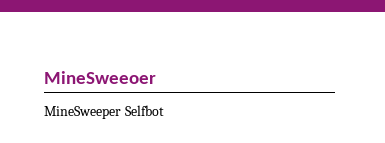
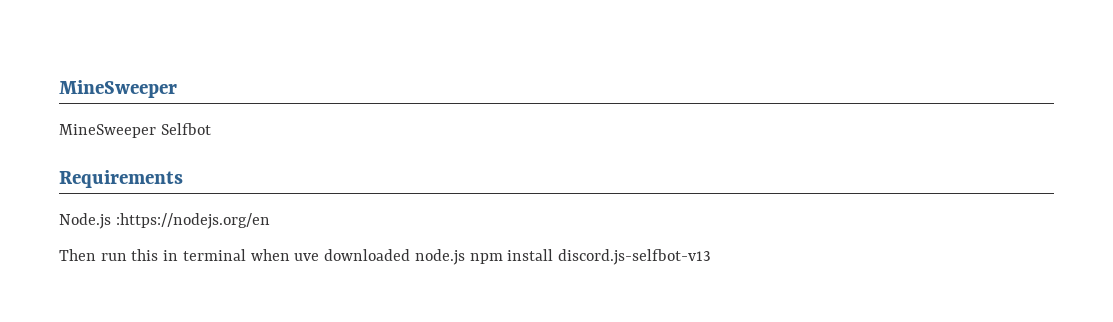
[44,71,156,84] MineSweeoer -> [59,80,177,98] MineSweeper
(164, 110) none -> [59,170,183,188] [59,213,270,229] [59,249,711,265] // Requirements // Node.js :https://nodejs.org/en // Then run this in terminal when uve downloaded node.js npm install discord.js-selfbot-v13

